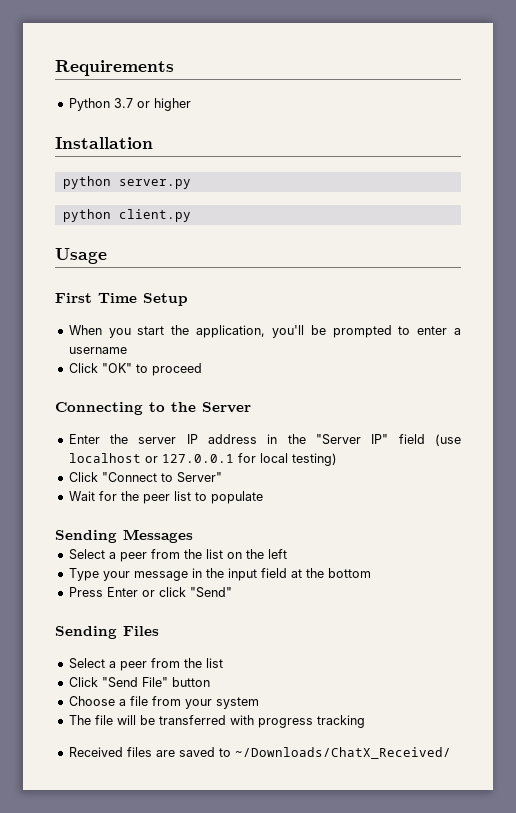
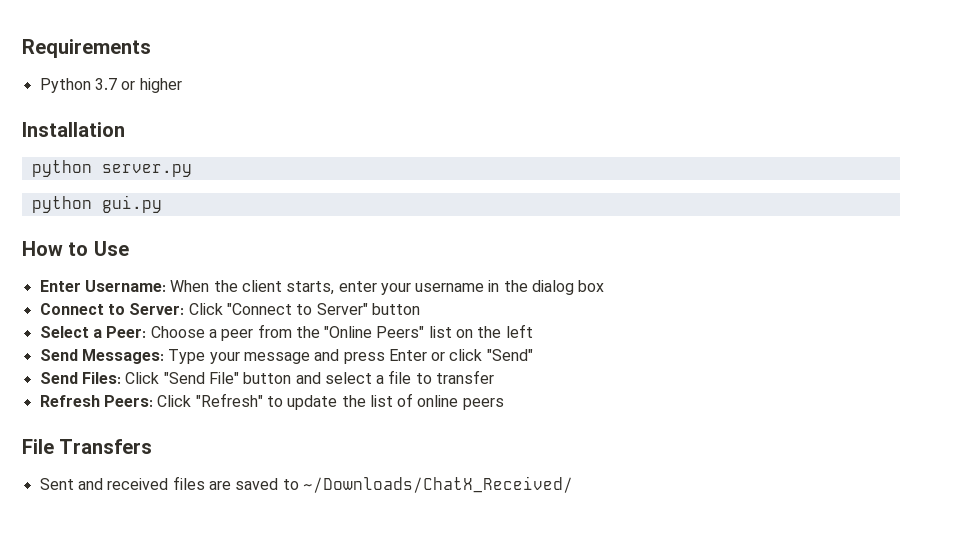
[118,209,191,222] [55,248,107,264] [55,293,188,306] [68,325,461,338] [68,347,127,354] [68,363,202,376] [55,402,251,415] [68,434,461,446] [68,453,337,466] [68,472,222,483] [68,491,263,504] [55,529,193,543] [68,549,202,562] client.py // Usage // First Time Setup // When you start the application, you'll be prompted to enter a username // Click "OK" to proceed // Connecting to the Server // Enter the server IP address in the "Server IP" field (use localhost or 127.0.0.1 for local testing) // Click "Connect to Server" // Wait for the peer list to populate // Sending Messages // Select a peer from the -> [101,195,162,213] [22,241,129,256] [39,280,605,295] [39,303,420,315] [39,324,425,341] gui.py // How to Use // Enter Username: When the client starts, enter your username in the dialog box // Connect to Server: Click "Connect to Server" button // Select a Peer: Choose a peer from the "Online Peers"
(287, 554) none -> [39,349,164,364] Send Messages:
[191,568,371,581] [68,587,232,598] [55,626,159,639] [68,658,223,671] [68,677,210,688] [68,696,259,709] [68,715,365,728] [68,747,123,757] in the input field at the bottom // Press Enter or click "Send" // Sending Files // Select a peer from the list // Click "Send File" button // Choose a file from your system // The file will be transferred with progress tracking // Received -> [314,349,533,364] [39,370,495,384] [39,393,504,410] [22,439,153,454] [39,478,169,490] and press Enter or click "Send" // Send Files: Click "Send File" button and select a file to transfer // Refresh Peers: Click "Refresh" to update the list of online peers // File Transfers // Sent and received

